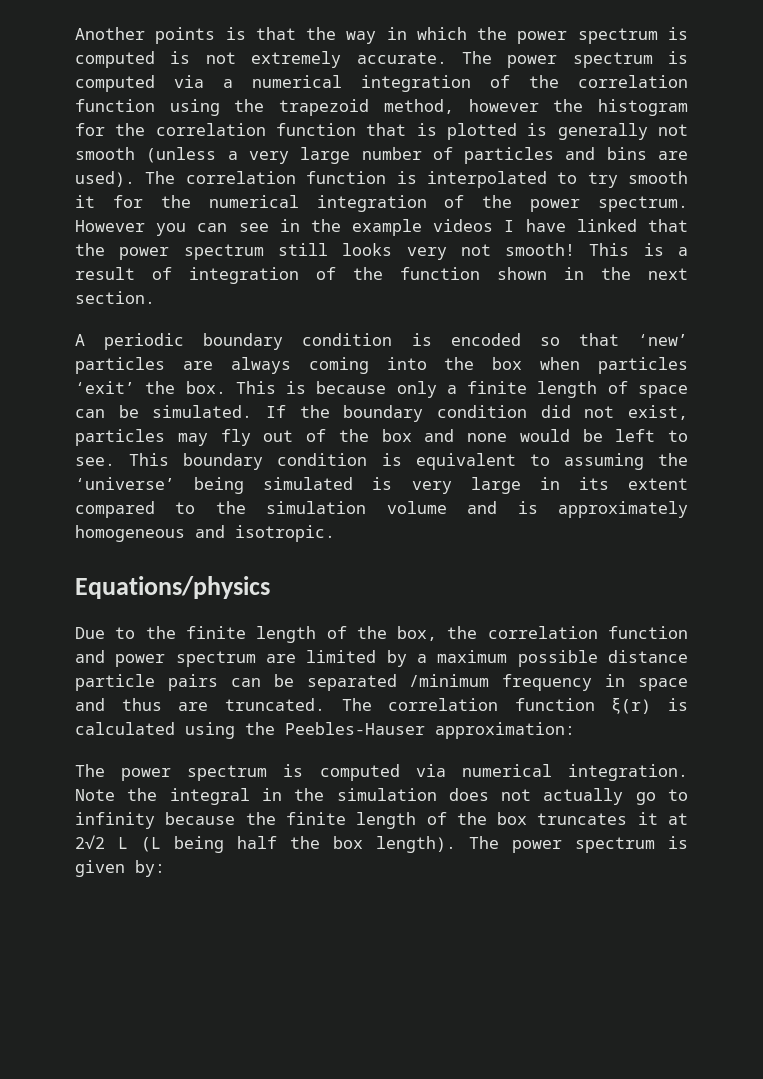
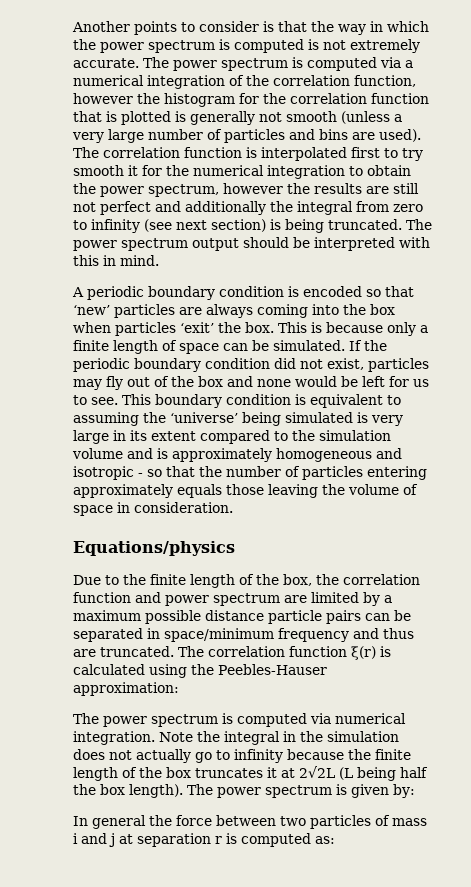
(216, 35) none -> [181,21,259,32] to consider
[75,99,454,116] function using the trapezoid method, -> [354,75,416,87] function,
(547, 179) none -> [351,147,380,158] first
[444,195,688,212] [75,219,688,236] [75,243,688,260] [75,267,688,284] [75,291,155,304] of the power spectrum. However you can see in the example videos I have linked that the power spectrum still looks very not smooth! This is a result of integration of the function shown in the next section. -> [349,165,411,176] [73,183,419,197] [73,201,423,215] [73,219,432,233] [73,237,430,251] [73,255,159,266] to obtain the power spectrum, however the results are still not perfect and additionally the integral from zero to infinity (see next section) is being truncated. The power spectrum output should be interpreted with this in mind.
(330, 411) none -> [73,358,130,372] periodic
(656, 435) none -> [389,376,429,387] for us
[235,525,335,542] isotropic. -> [73,466,427,480] [73,484,418,498] [73,502,233,516] isotropic - so that the number of particles entering approximately equals those leaving the volume of space in consideration.
[409,674,688,691] /minimum frequency in space -> [147,628,349,642] in space/minimum frequency
[75,835,128,849] 2√2 L -> [299,766,335,778] 2√2L
(165, 868) none -> [73,815,427,829] [73,833,335,847] // In general the force between two particles of mass i and j at separation r is computed as:

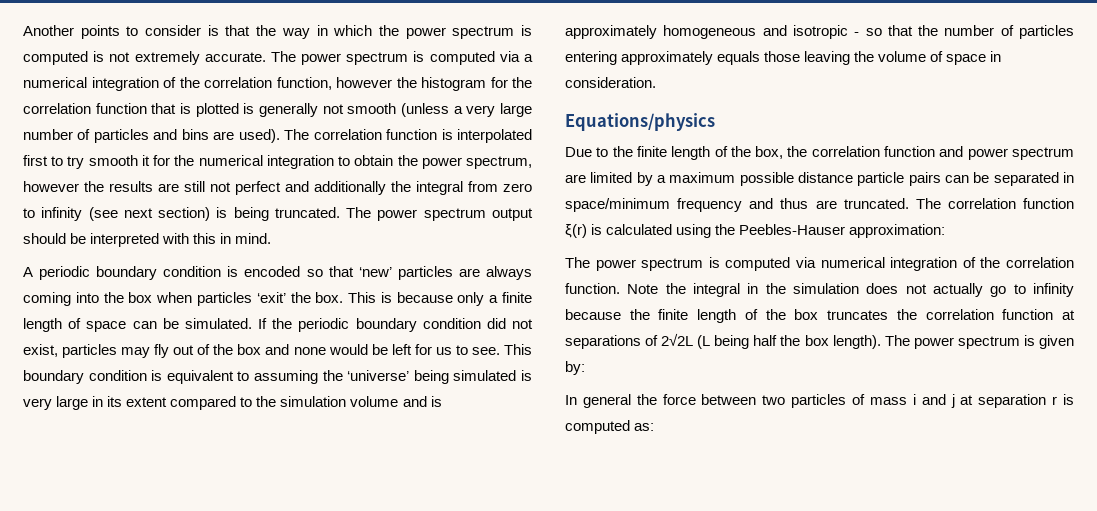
[73,731,155,745] integration. -> [890,257,1074,271] [565,283,620,294] integration of the correlation function.
[267,767,295,778] it at -> [896,309,1075,320] [565,335,659,349] the correlation function at separations of

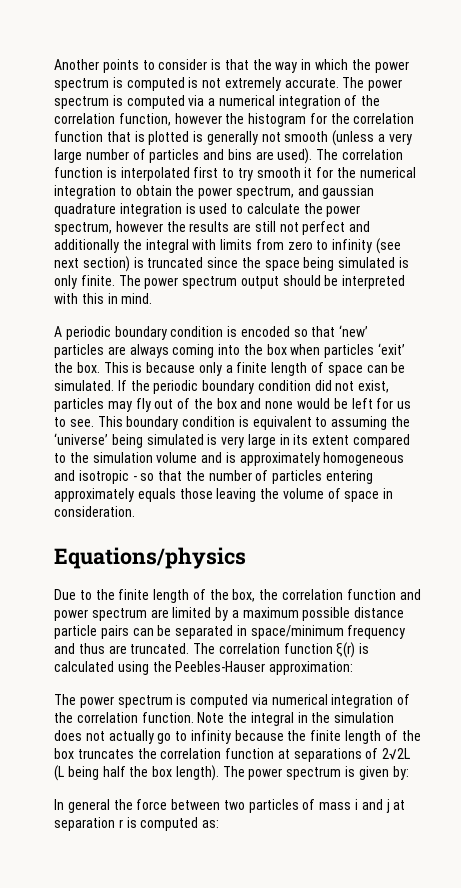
(532, 162) none -> [297,185,375,199] [54,203,361,217] [54,222,112,235] and gaussian quadrature integration is used to calculate the power spectrum,
(463, 188) none -> [192,239,253,250] with limits
[233,207,340,221] being truncated. -> [147,257,410,271] [54,275,115,289] truncated since the space being simulated is only finite.

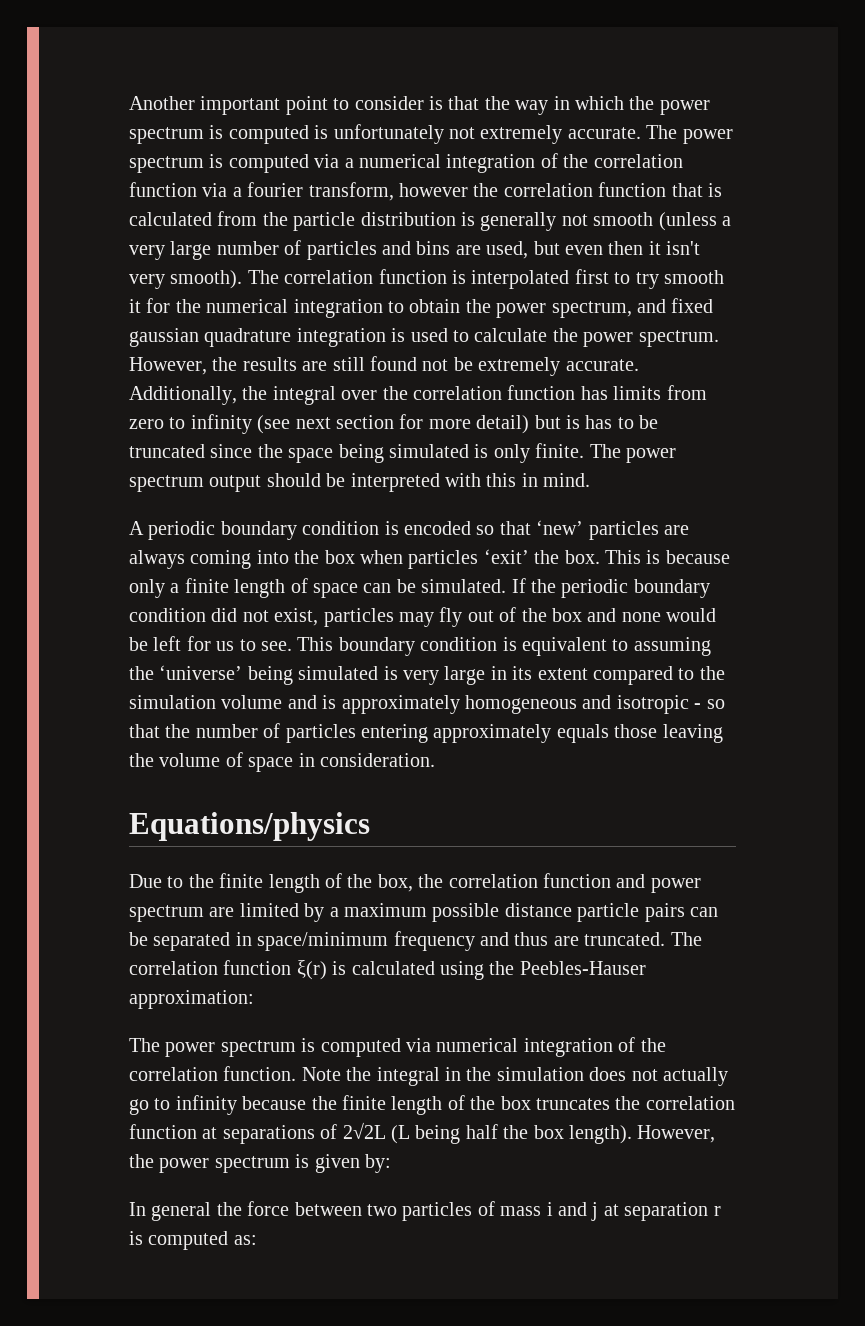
[102,59,139,73] points -> [200,96,328,115] important point
(199, 82) none -> [333,124,444,144] unfortunately
[118,113,415,127] [54,131,190,145] function, however the histogram for the correlation function that is plotted -> [129,182,722,201] [129,211,456,231] function via a fourier transform, however the correlation function that is calculated from the particle distribution
[277,148,313,164] used). -> [486,241,701,259] [129,270,243,289] used, but even then it isn't very smooth).
(319, 190) none -> [671,298,714,313] fixed
[54,221,163,235] spectrum, however -> [638,330,719,347] [129,357,207,375] spectrum. However,
[279,221,371,235] [54,239,217,253] not perfect and additionally the integral with -> [370,356,639,376] [129,385,608,405] found not be extremely accurate. Additionally, the integral over the correlation function has
[82,256,144,272] section) is -> [336,414,659,434] section for more detail) but is has to be
[222,766,245,777] The -> [637,1125,716,1143] [129,1154,154,1168] However, the

